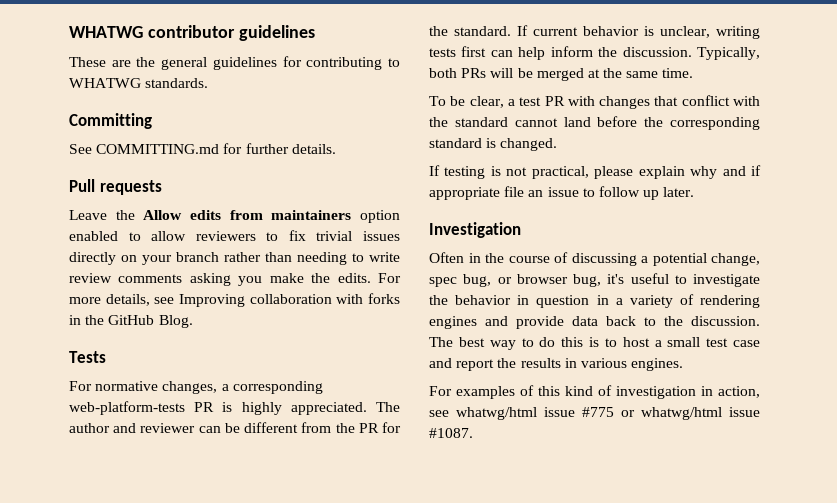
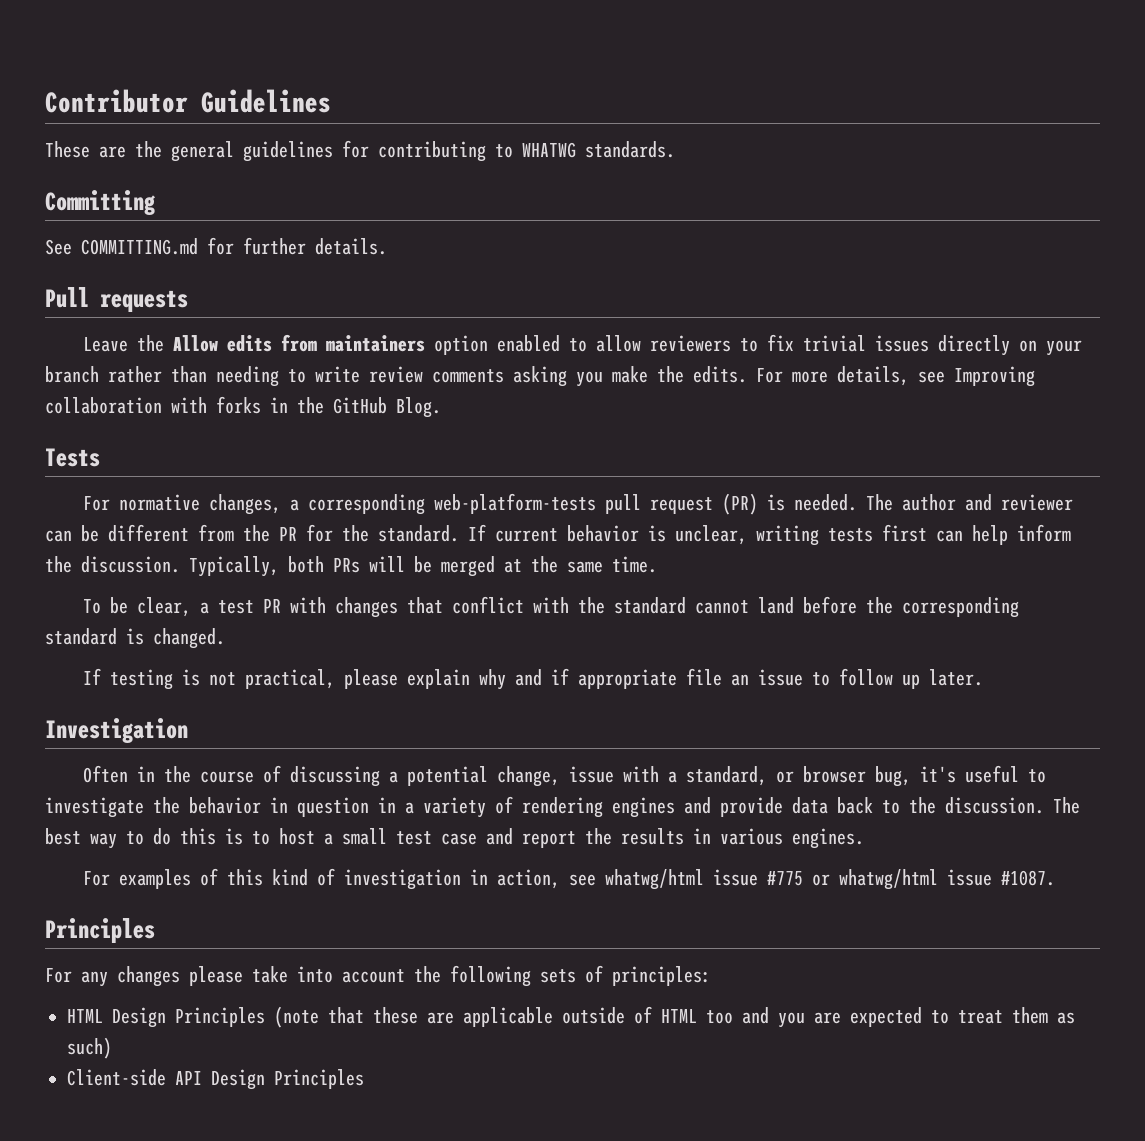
[69,25,315,41] WHATWG contributor guidelines -> [45,89,331,113] Contributor Guidelines
[194,402,367,415] PR is highly appreciated. -> [605,493,858,515] pull request (PR) is needed.
[429,274,492,287] spec bug, -> [569,766,768,786] issue with a standard,
(473, 433) none -> [45,918,155,943] [45,965,711,987] [67,1006,1075,1028] [67,1037,112,1059] [67,1069,364,1090] // Principles // For any changes please take into account the following sets of principles: // HTML Design Principles (note that these are applicable outside of HTML too and you are expected to treat them as such) // Client-side API Design Principles

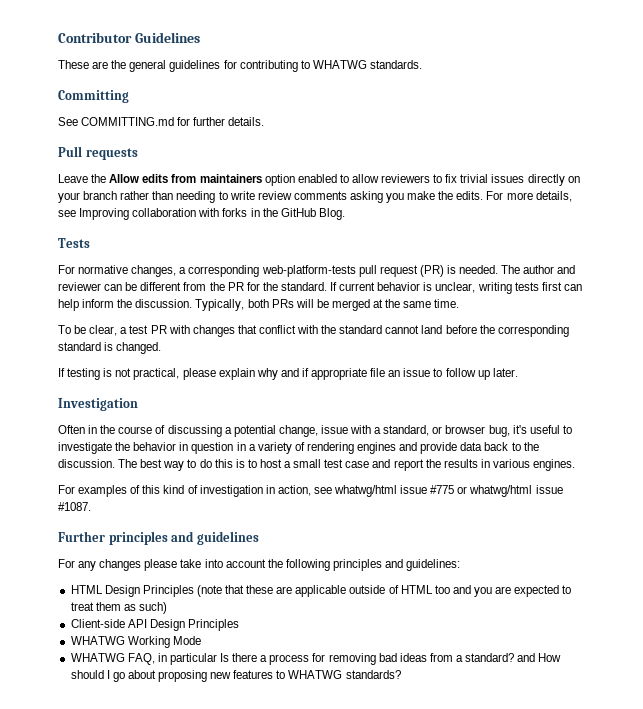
[45,918,155,943] Principles -> [58,531,259,545] Further principles and guidelines
[540,965,711,986] sets of principles: -> [332,559,461,571] principles and guidelines:
(364, 1079) none -> [70,636,201,648] [70,653,562,665] [70,670,401,682] // WHATWG Working Mode // WHATWG FAQ, in particular Is there a process for removing bad ideas from a standard? and How should I go about proposing new features to WHATWG standards?

